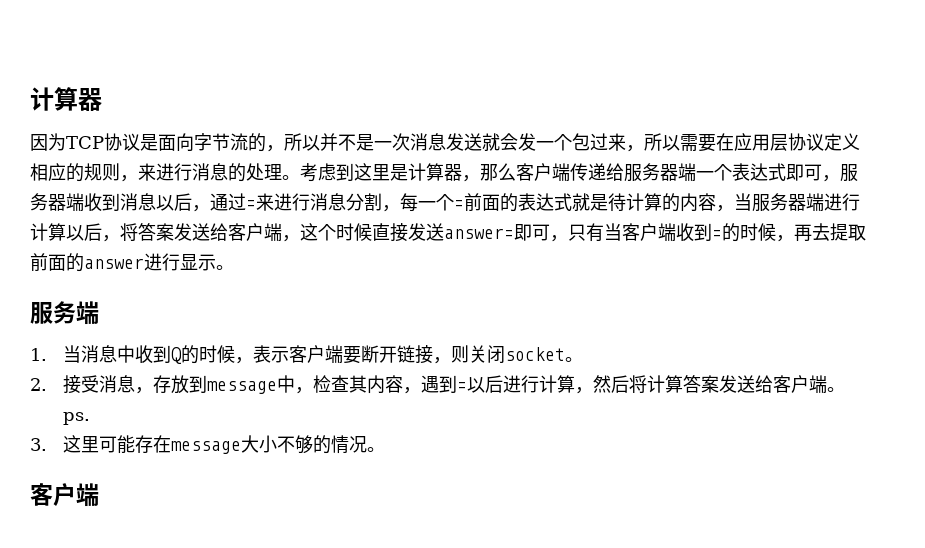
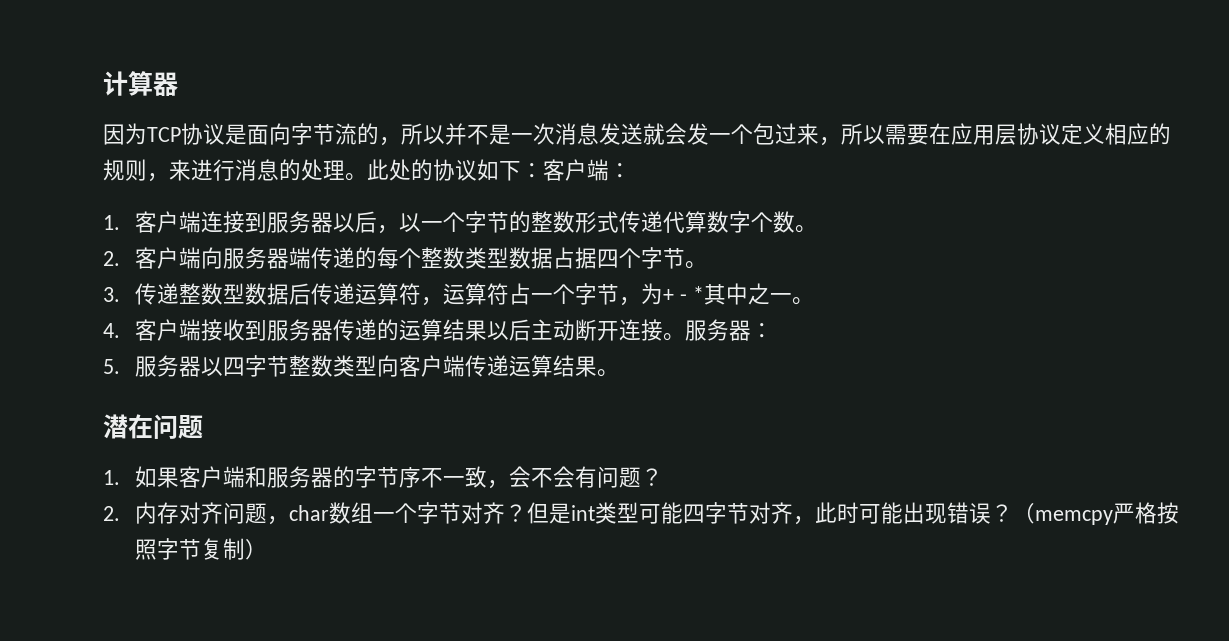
[300,163,858,182] [30,193,860,212] [30,223,866,242] [30,253,234,272] [30,301,99,325] [30,345,584,364] [30,375,846,394] [63,412,91,425] [30,435,386,454] [30,483,99,507] 考虑到这里是计算器，那么客户端传递给服务器端一个表达式即可，服务器端收到消息以后，通过=来进行消息分割，每一个=前面的表达式就是待计算的内容，当服务器端进行计算以后，将答案发送给客户端，这个时候直接发送answer=即可，只有当客户端收到=的时候，再去提取前面的answer进行显示。 // 服务端 // 1.当消息中收到Q的时候，表示客户端要断开链接，则关闭socket。 // 2.接受消息，存放到message中，检查其内容，遇到=以后进行计算，然后将计算答案发送给客户端。ps. // 3.这里可能存在message大小不够的情况。 // 客户端 -> [367,159,631,181] [103,211,818,234] [103,247,708,269] [103,283,815,306] [103,319,774,341] [103,355,620,377] [103,414,203,439] [103,466,664,489] [103,502,1180,525] [135,538,268,560] 此处的协议如下：客户端： // 1.客户端连接到服务器以后，以一个字节的整数形式传递代算数字个数。 // 2.客户端向服务器端传递的每个整数类型数据占据四个字节。 // 3.传递整数型数据后传递运算符，运算符占一个字节，为+ - *其中之一。 // 4.客户端接收到服务器传递的运算结果以后主动断开连接。服务器： // 5.服务器以四字节整数类型向客户端传递运算结果。 // 潜在问题 // 1.如果客户端和服务器的字节序不一致，会不会有问题？ // 2.内存对齐问题，char数组一个字节对齐？但是int类型可能四字节对齐，此时可能出现错误？（memcpy严格按照字节复制）

